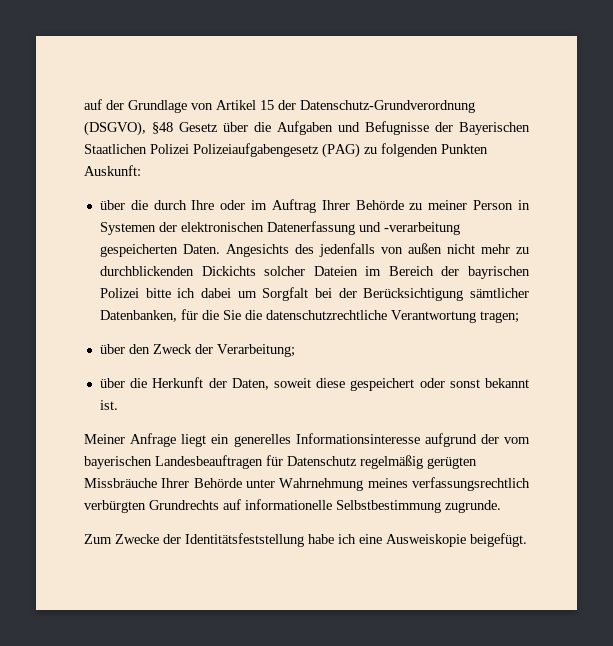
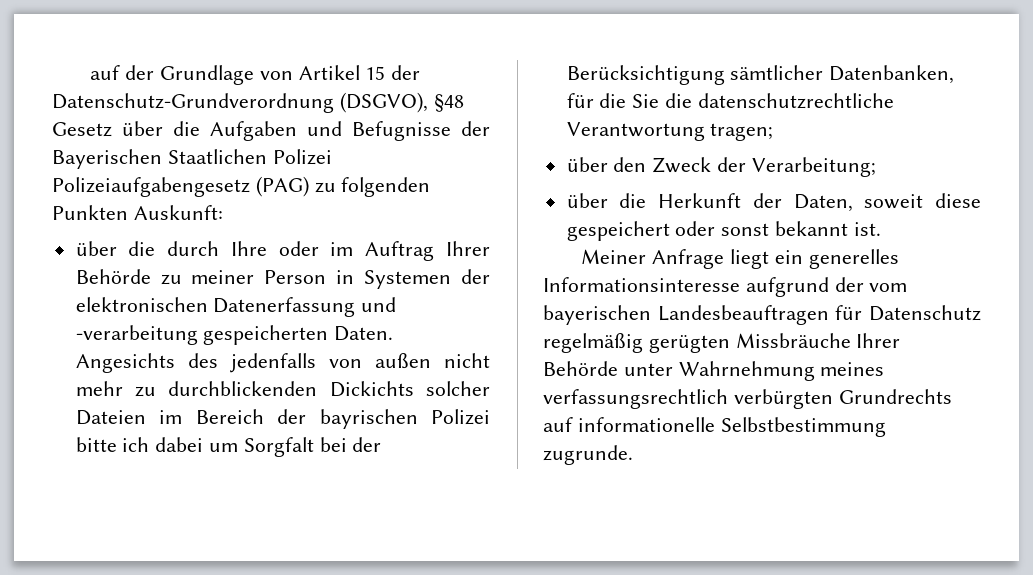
[84,533,527,547] // Zum Zwecke der Identitätsfeststellung habe ich eine Ausweiskopie beigefügt. -> (633, 455) none

